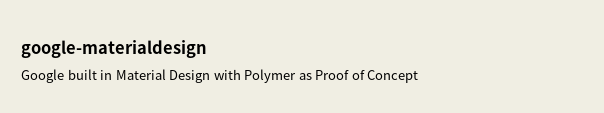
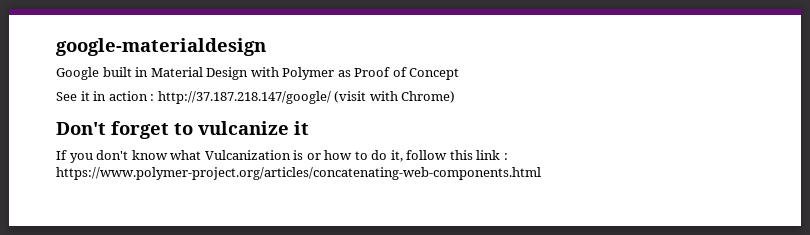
(419, 76) none -> [56,91,456,104] [56,121,309,139] [56,150,508,163] [56,167,541,180] // See it in action : http://37.187.218.147/google/ (visit with Chrome) // Don't forget to vulcanize it // If you don't know what Vulcanization is or how to do it, follow this link : https://www.polymer-project.org/articles/concatenating-web-components.html

